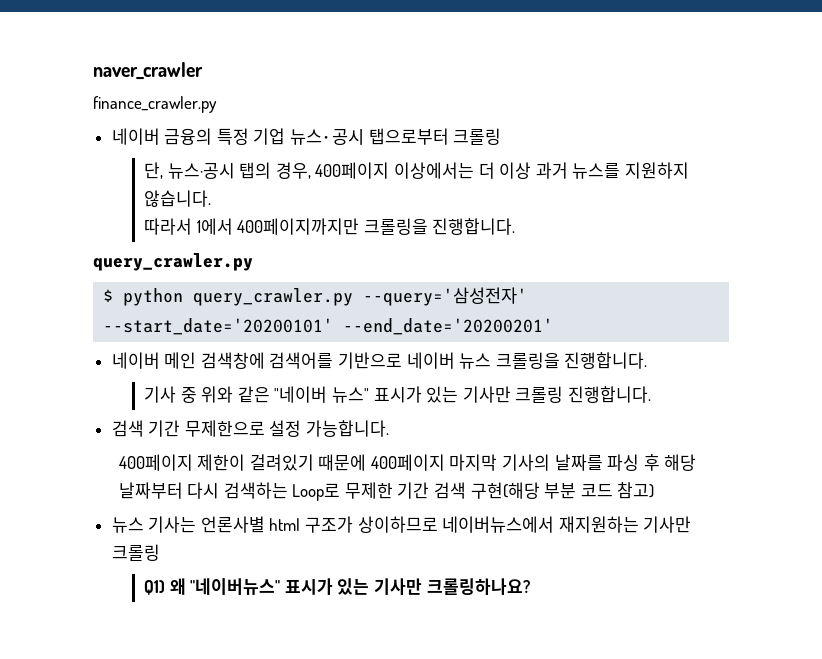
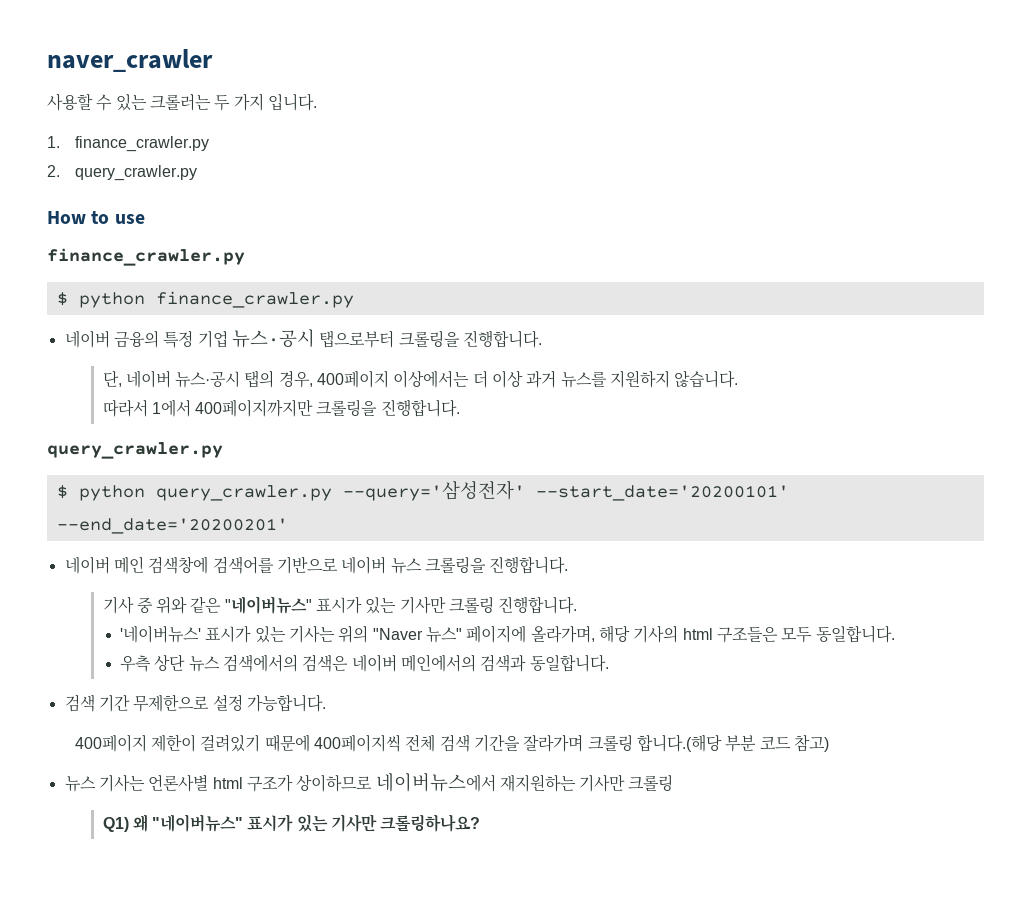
(203, 71) none -> [47,93,317,111] [47,136,209,152] [47,165,197,181] [47,211,145,224] [47,248,245,266] [56,292,145,308] 사용할 수 있는 크롤러는 두 가지 입니다. // 1. finance_crawler.py // 2. query_crawler.py // How to use // finance_crawler.py // $ python
[453,128,502,145] 크롤링 -> [398,330,542,348] 크롤링을 진행합니다.
(164, 170) none -> [125,370,171,388] 네이버
[274,386,370,403] "네이버 뉴스" -> [224,596,312,614] "네이버뉴스"
(651, 394) none -> [120,625,895,643] [120,654,609,672] // '네이버뉴스' 표시가 있는 기사는 위의 "Naver 뉴스" 페이지에 올라가며, 해당 기사의 html 구조들은 모두 동일합니다. // 우측 상단 뉴스 검색에서의 검색은 네이버 메인에서의 검색과 동일합니다.
[370,454,697,471] [118,482,540,501] 400페이지 마지막 기사의 날짜를 파싱 후 해당 날짜부터 다시 검색하는 Loop로 무제한 기간 검색 구현(해당 -> [314,734,722,752] 400페이지씩 전체 검색 기간을 잘라가며 크롤링 합니다.(해당

